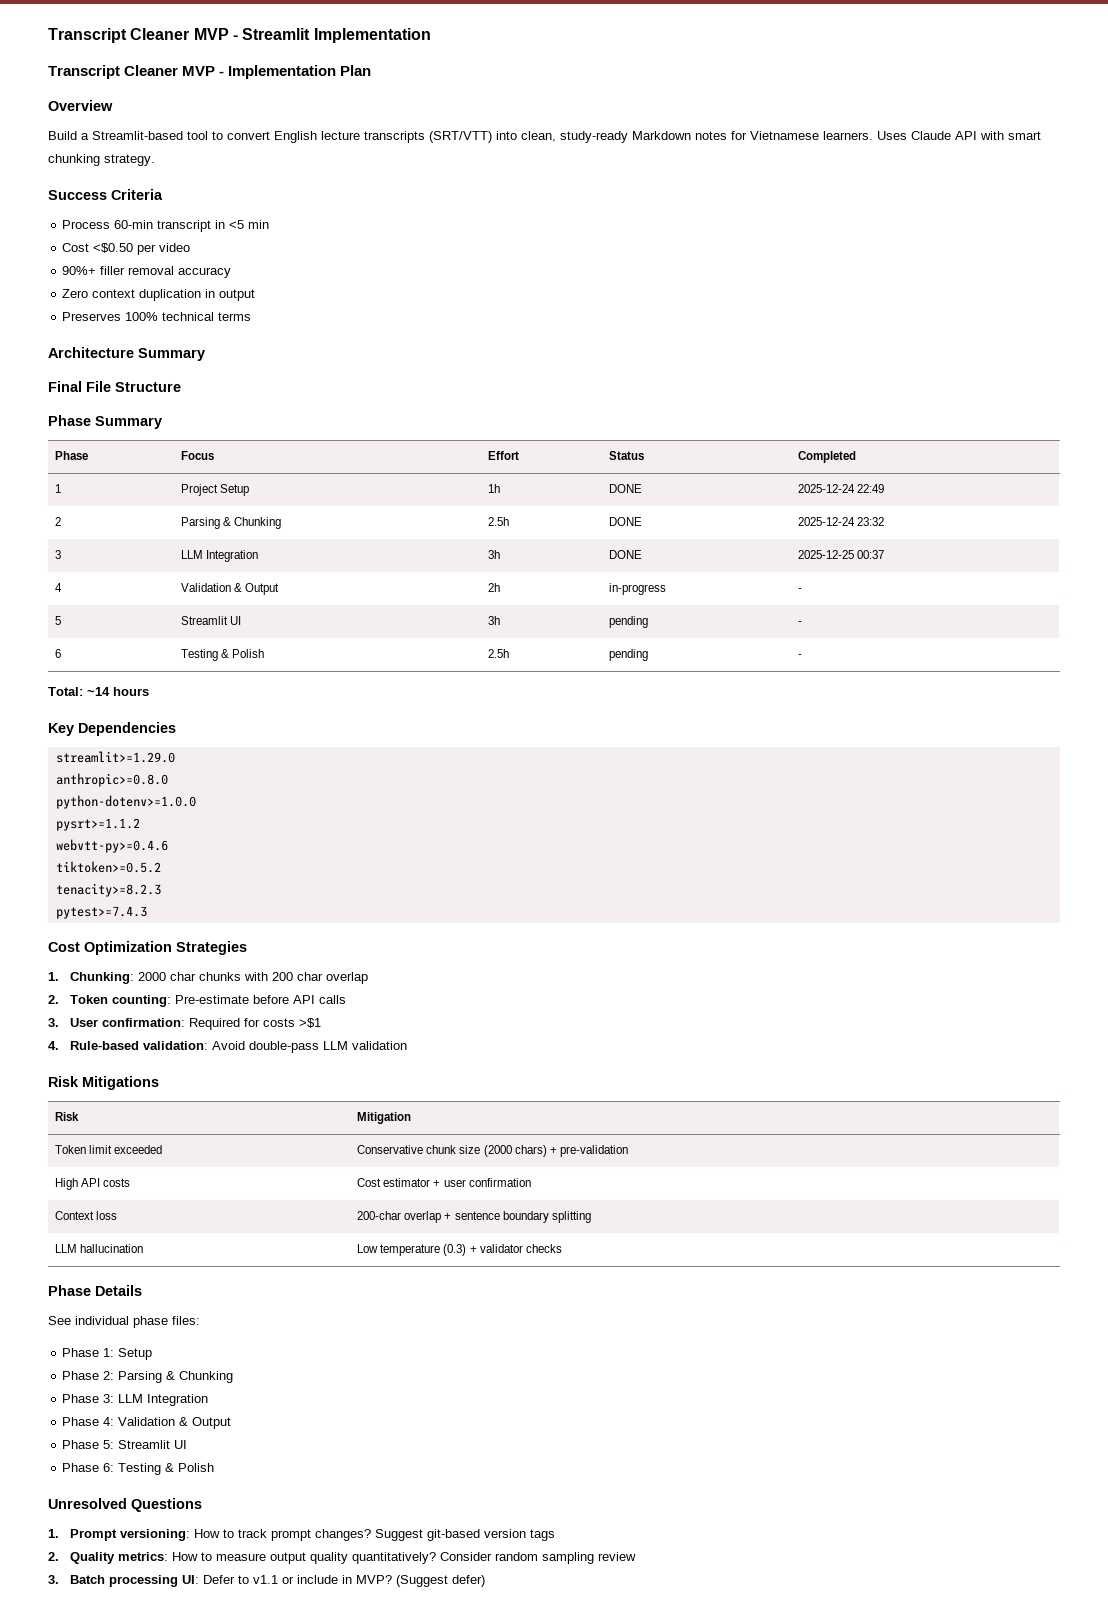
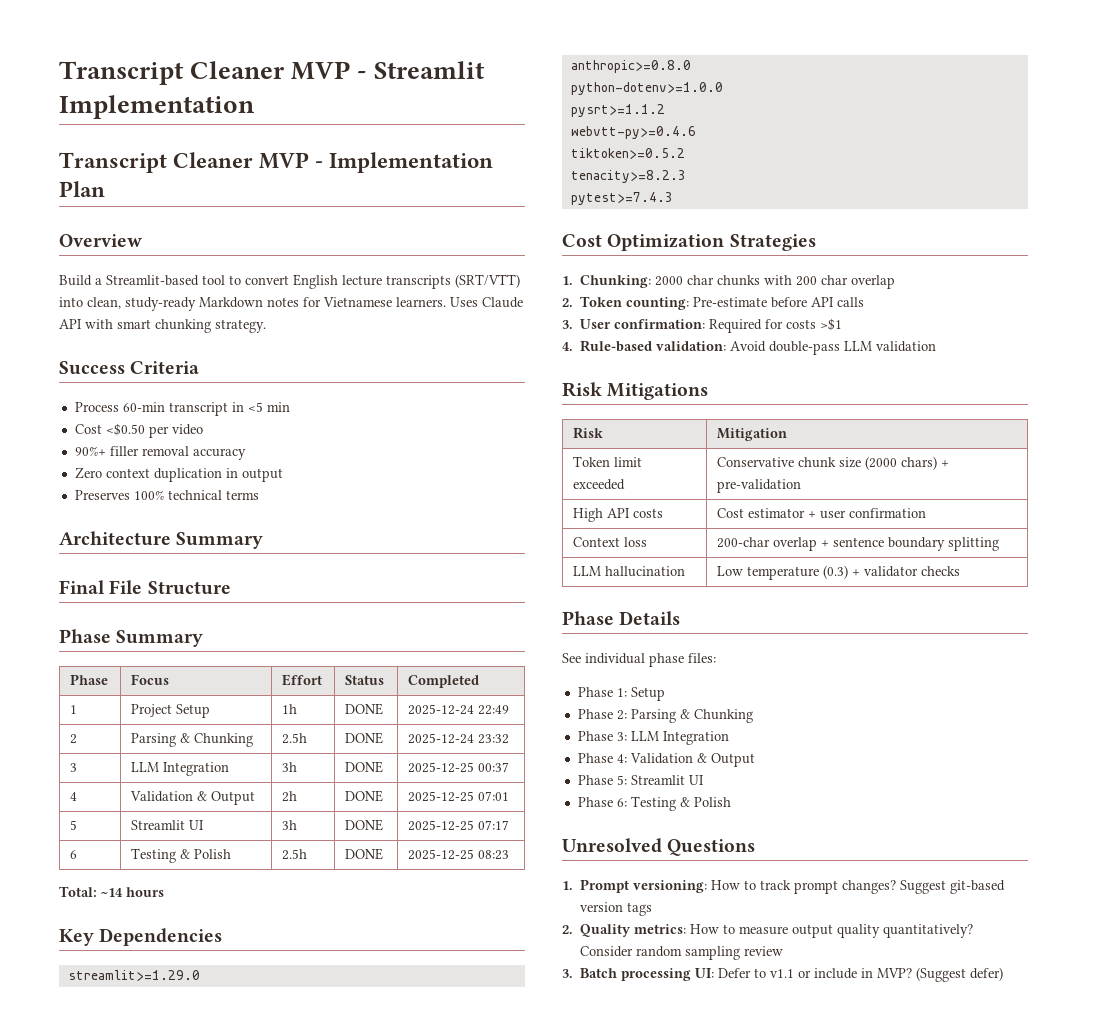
[609,583,667,595] [798,588,803,592] in-progress | - -> [345,790,384,802] [408,791,510,802] DONE | 2025-12-25 07:01
[609,616,649,628] [798,621,803,625] pending | - -> [345,819,384,831] [408,820,510,831] DONE | 2025-12-25 07:17
[609,649,649,661] [798,654,803,658] pending | - -> [345,848,384,860] [408,849,510,860] DONE | 2025-12-25 08:23

